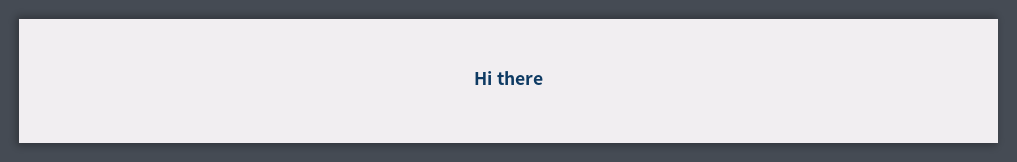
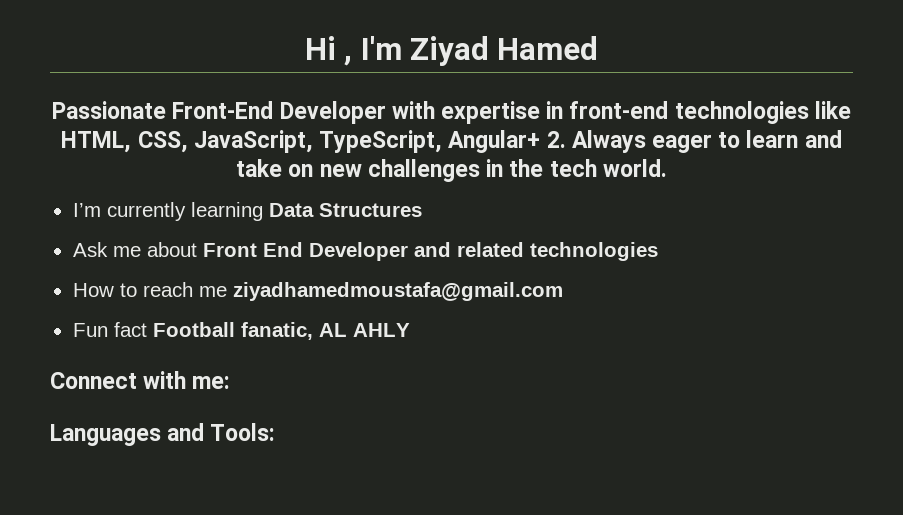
[496,71,543,85] there -> [344,36,599,66] [52,101,851,124] [61,130,842,153] [236,159,667,182] [72,202,422,221] [72,242,658,261] [72,282,563,301] [72,322,410,340] [50,371,231,389] [50,423,276,446] , I'm Ziyad Hamed // Passionate Front-End Developer with expertise in front-end technologies like HTML, CSS, JavaScript, TypeScript, Angular+ 2. Always eager to learn and take on new challenges in the tech world. // I’m currently learning Data Structures // Ask me about Front End Developer and related technologies // How to reach me ziyadhamedmoustafa@gmail.com // Fun fact Football fanatic, AL AHLY // Connect with me: // Languages and Tools:

